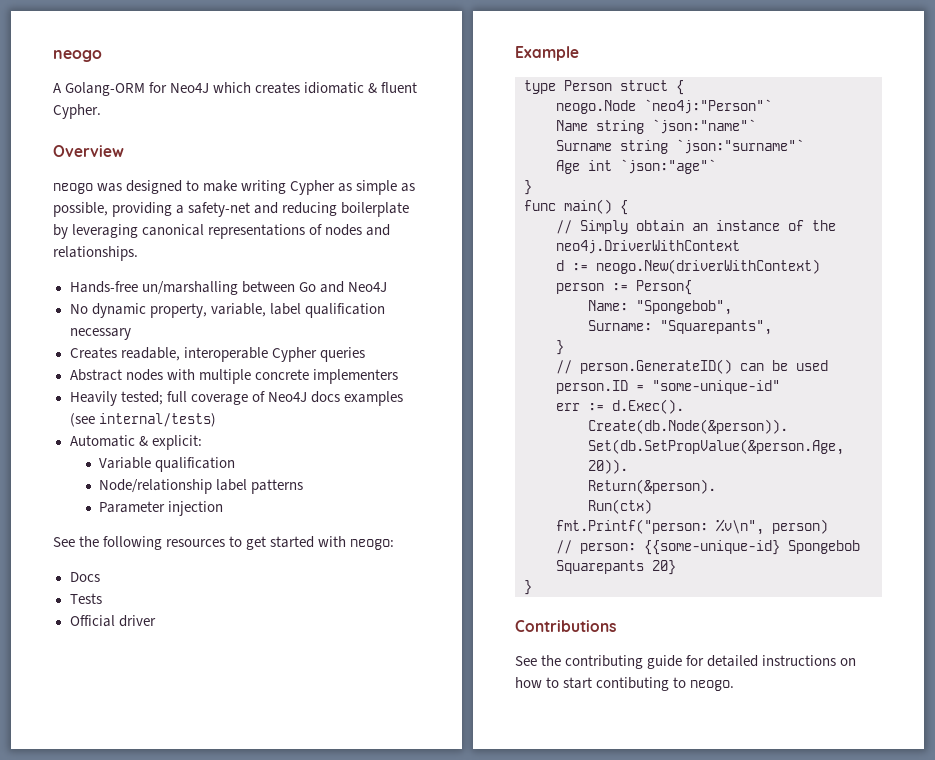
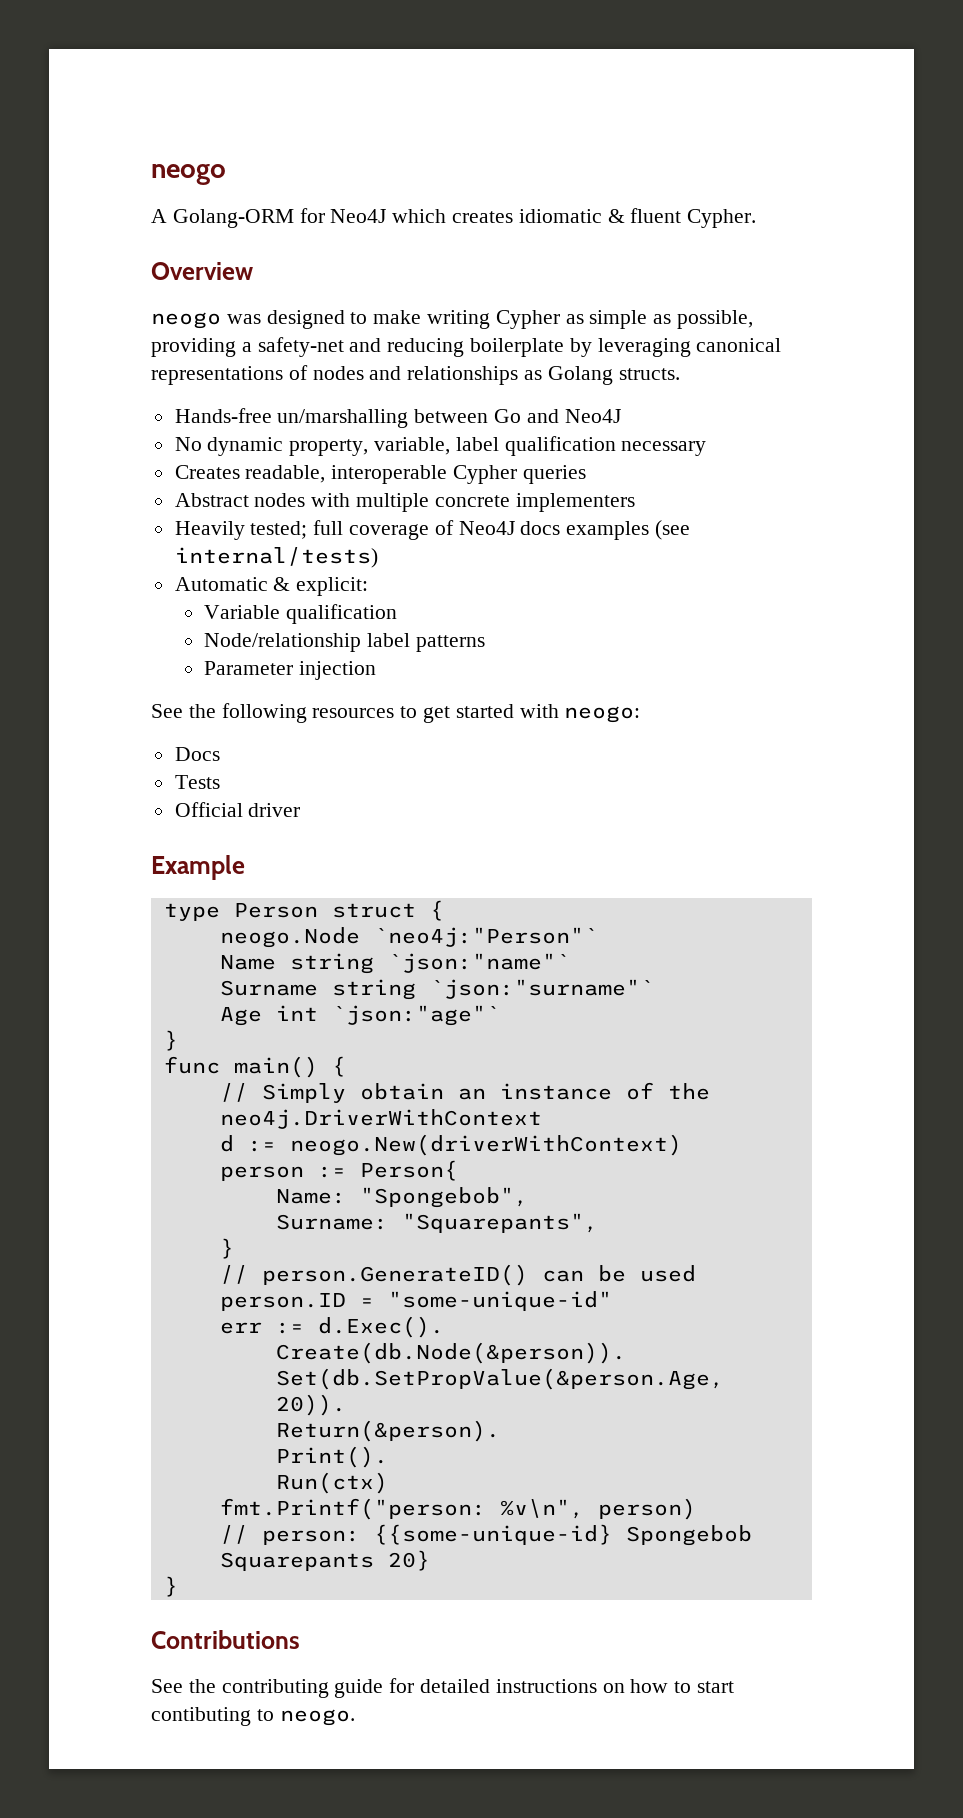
[53,246,138,261] relationships. -> [407,366,680,385] relationships as Golang structs.
(716, 486) none -> [275,1446,388,1468] // Print().

